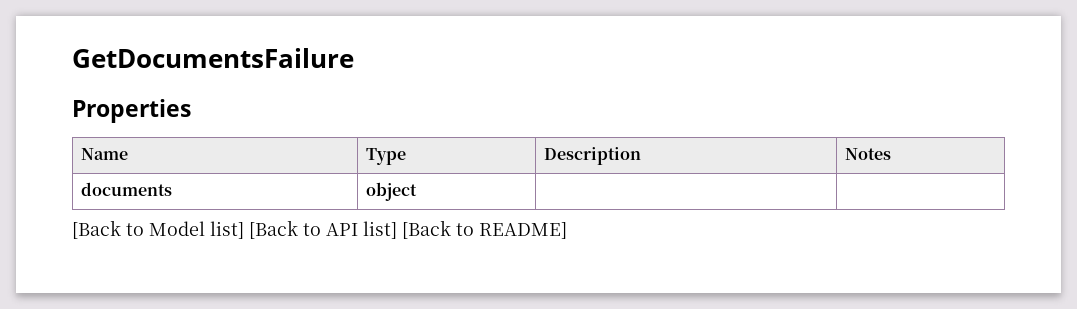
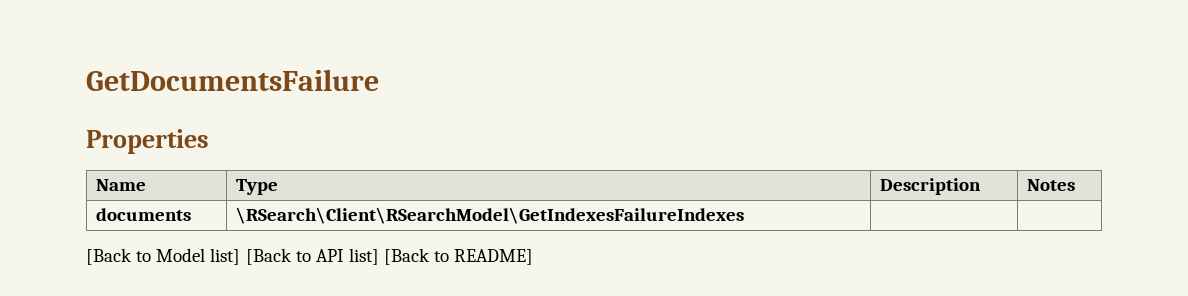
[365,182,417,201] object -> [235,207,744,224] \RSearch\Client\RSearchModel\GetIndexesFailureIndexes

